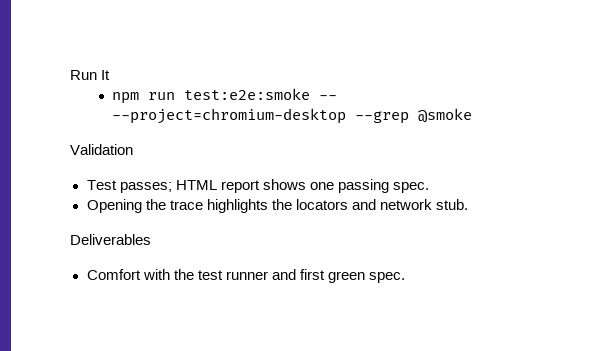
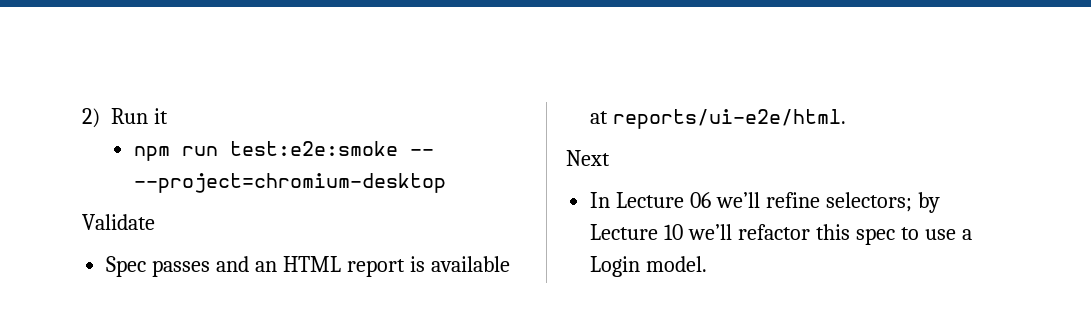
[70,70,111,80] Run It -> [82,108,168,128] 2) Run it
[355,108,473,124] [70,144,133,155] [86,179,429,193] [86,199,468,213] [70,234,151,245] [86,269,405,283] --grep @smoke // Validation // Test passes; HTML report shows one passing spec. // Opening the trace highlights the locators and network stub. // Deliverables // Comfort with the test runner and first green spec. -> [82,214,155,230] [106,256,510,277] [590,109,847,129] [566,150,610,166] [590,192,940,213] [590,224,972,245] [590,256,708,277] // Validate // Spec passes and an HTML report is available at reports/ui-e2e/html. // Next // In Lecture 06 we’ll refine selectors; by Lecture 10 we’ll refactor this spec to use a Login model.

